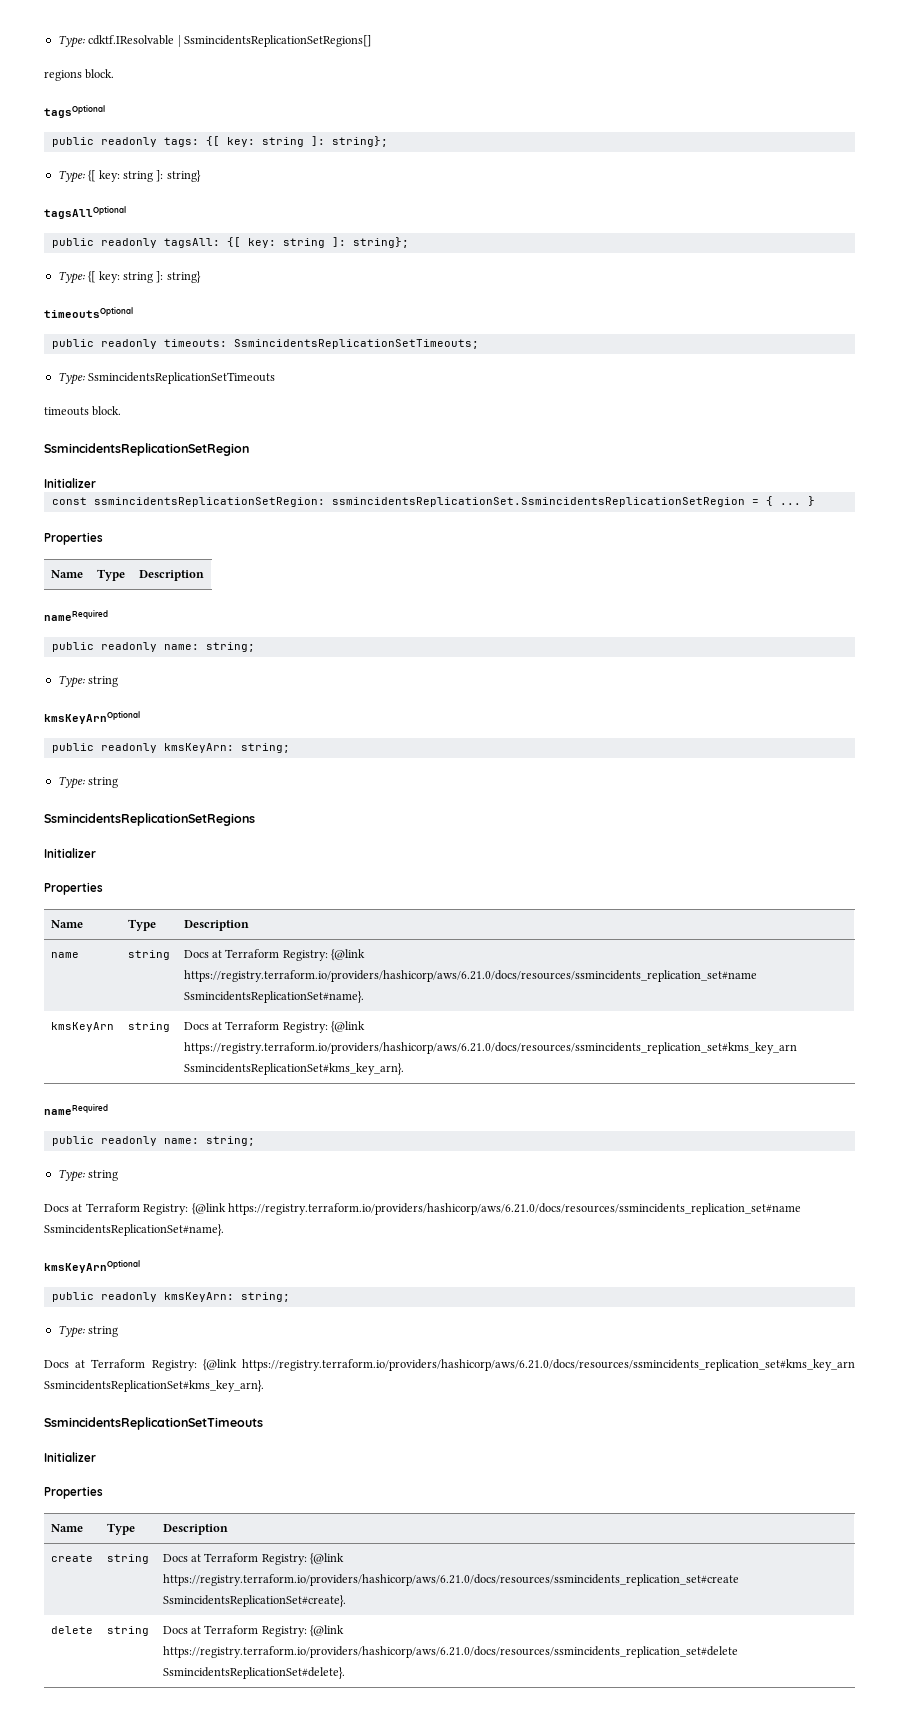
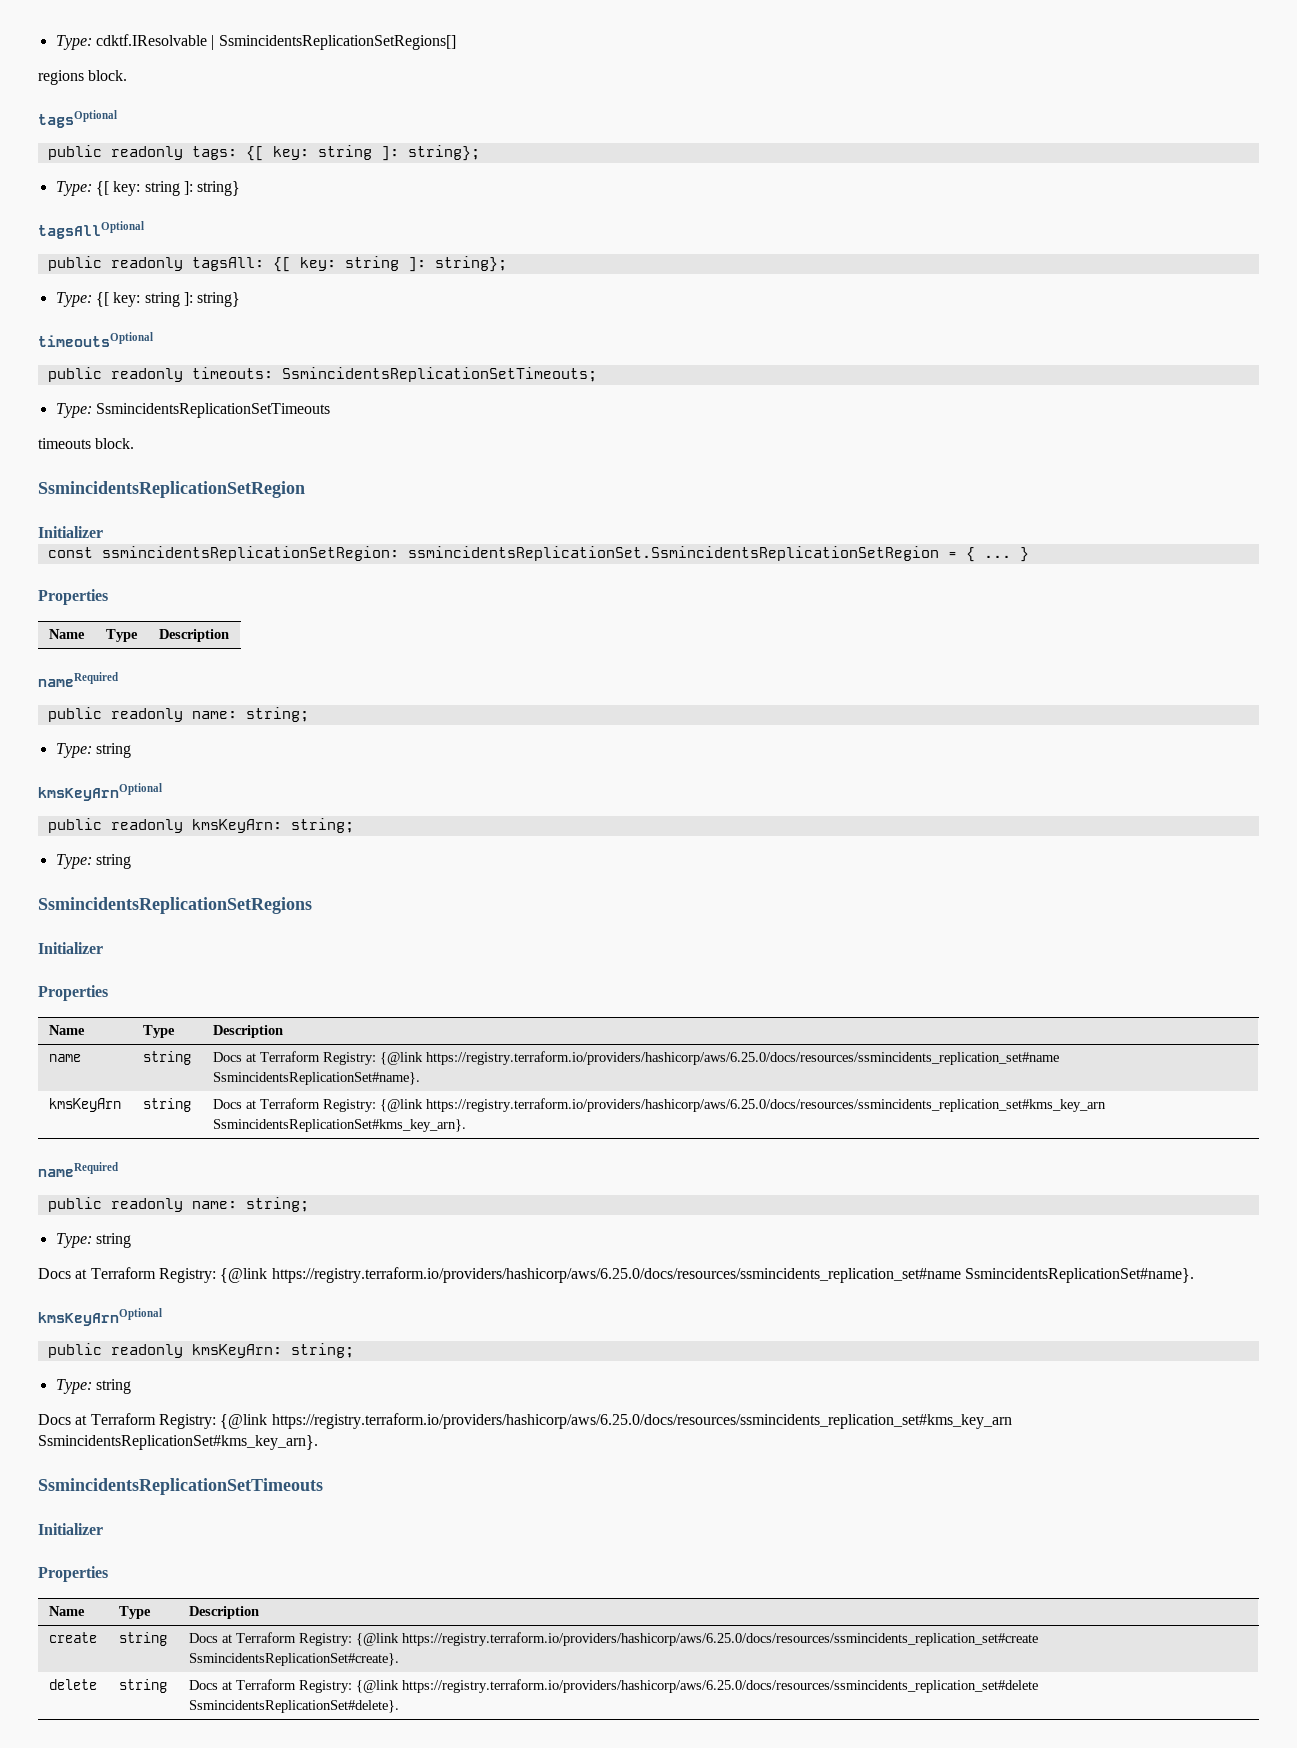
[183,970,757,982] https://registry.terraform.io/providers/hashicorp/aws/6.21.0/docs/resources/ssmincidents_replication_set#name -> [425,1051,1059,1065] https://registry.terraform.io/providers/hashicorp/aws/6.25.0/docs/resources/ssmincidents_replication_set#name
[183,1042,797,1054] https://registry.terraform.io/providers/hashicorp/aws/6.21.0/docs/resources/ssmincidents_replication_set#kms_key_arn -> [425,1098,1106,1112] https://registry.terraform.io/providers/hashicorp/aws/6.25.0/docs/resources/ssmincidents_replication_set#kms_key_arn
[227,1203,801,1215] https://registry.terraform.io/providers/hashicorp/aws/6.21.0/docs/resources/ssmincidents_replication_set#name -> [271,1267,961,1283] https://registry.terraform.io/providers/hashicorp/aws/6.25.0/docs/resources/ssmincidents_replication_set#name
[242,1359,855,1371] https://registry.terraform.io/providers/hashicorp/aws/6.21.0/docs/resources/ssmincidents_replication_set#kms_key_arn -> [271,1413,1012,1429] https://registry.terraform.io/providers/hashicorp/aws/6.25.0/docs/resources/ssmincidents_replication_set#kms_key_arn
[162,1574,739,1586] https://registry.terraform.io/providers/hashicorp/aws/6.21.0/docs/resources/ssmincidents_replication_set#create -> [401,1632,1038,1646] https://registry.terraform.io/providers/hashicorp/aws/6.25.0/docs/resources/ssmincidents_replication_set#create
[162,1646,738,1658] https://registry.terraform.io/providers/hashicorp/aws/6.21.0/docs/resources/ssmincidents_replication_set#delete -> [401,1679,1038,1693] https://registry.terraform.io/providers/hashicorp/aws/6.25.0/docs/resources/ssmincidents_replication_set#delete

